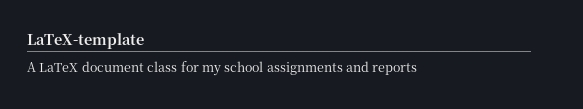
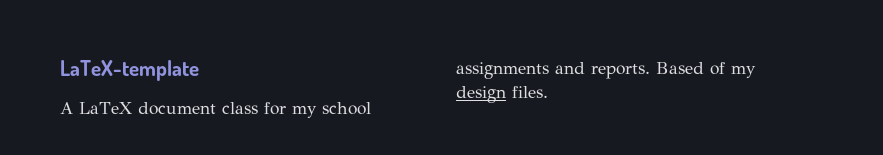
[372,63,418,75] reports -> [591,62,756,79] [456,86,548,103] reports. Based of my design files.

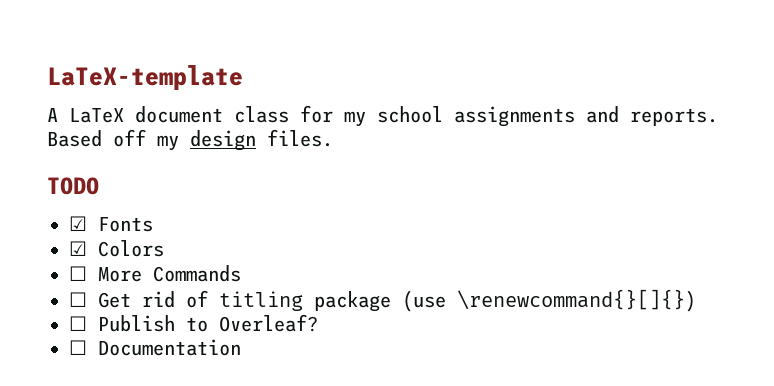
[710,62,725,75] of -> [113,129,146,147] off
(548, 92) none -> [47,177,99,195] [69,216,153,232] [69,240,164,257] [69,265,241,282] [69,289,696,312] [69,314,318,332] [69,339,241,356] // TODO // ☑ Fonts // ☑ Colors // ☐ More Commands // ☐ Get rid of titling package (use \renewcommand{}[]{}) // ☐ Publish to Overleaf? // ☐ Documentation

